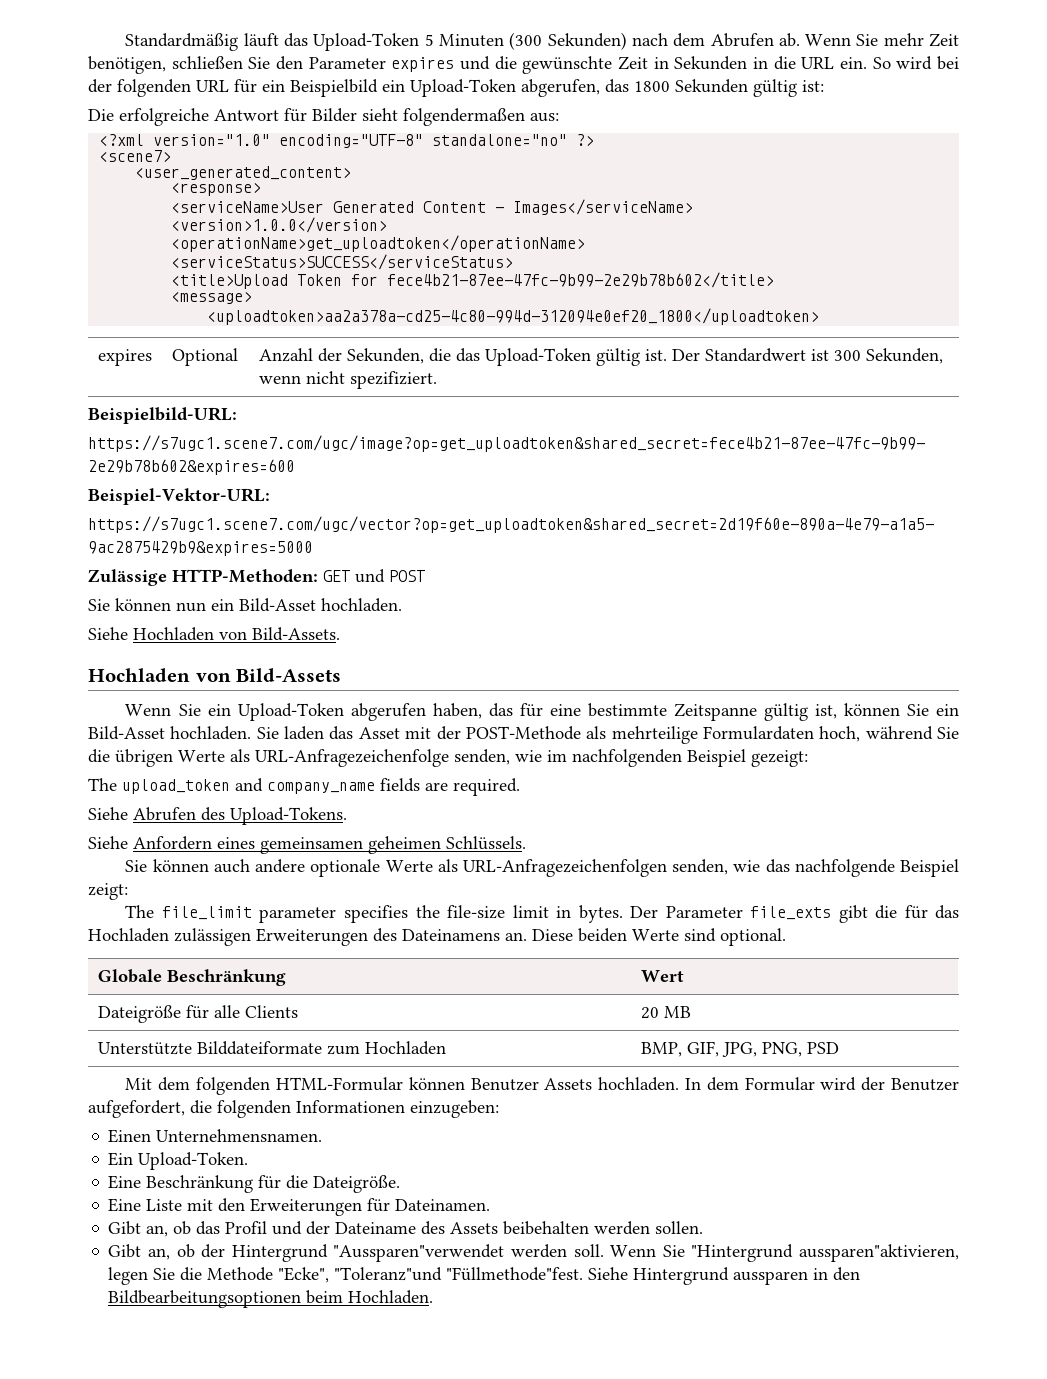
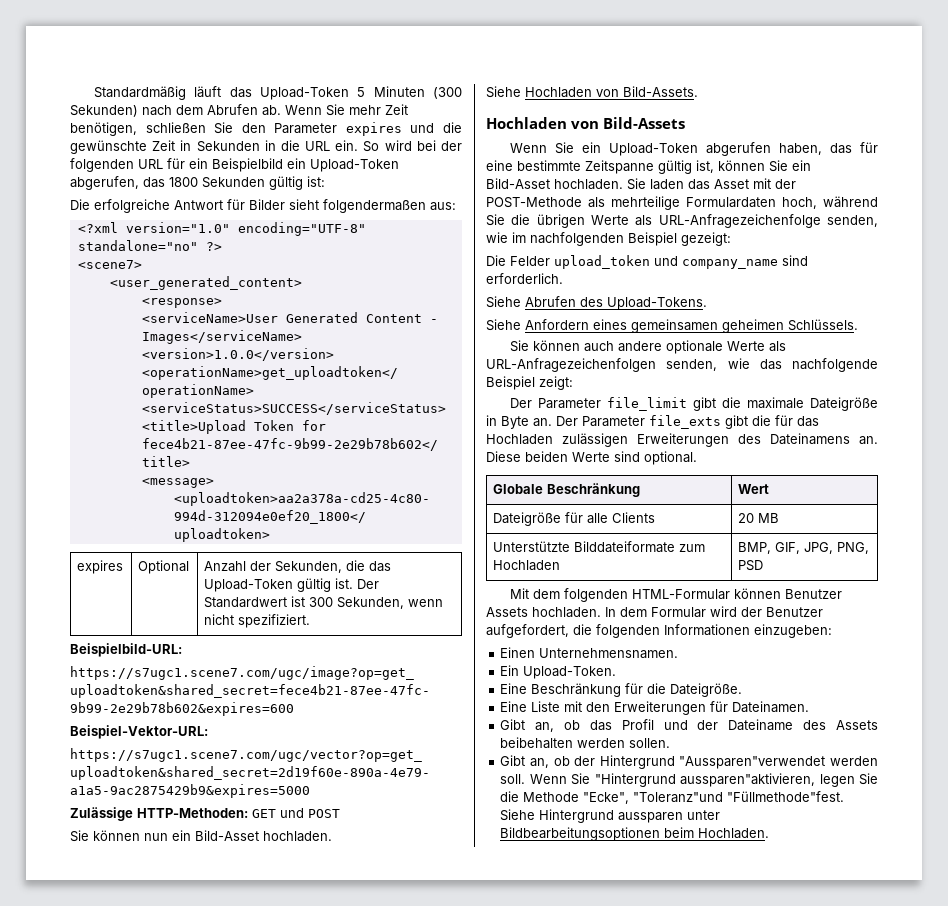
[88,778,520,796] The upload_token and company_name fields are required. -> [486,255,808,269] [486,273,563,284] Die Felder upload_token und company_name sind erforderlich.
[125,905,623,923] The file_limit parameter specifies the file-size limit in bytes. -> [509,397,878,411] [486,415,552,429] Der Parameter file_limit gibt die maximale Dateigröße in Byte an.
[813,1267,861,1281] in den -> [687,810,721,820] unter

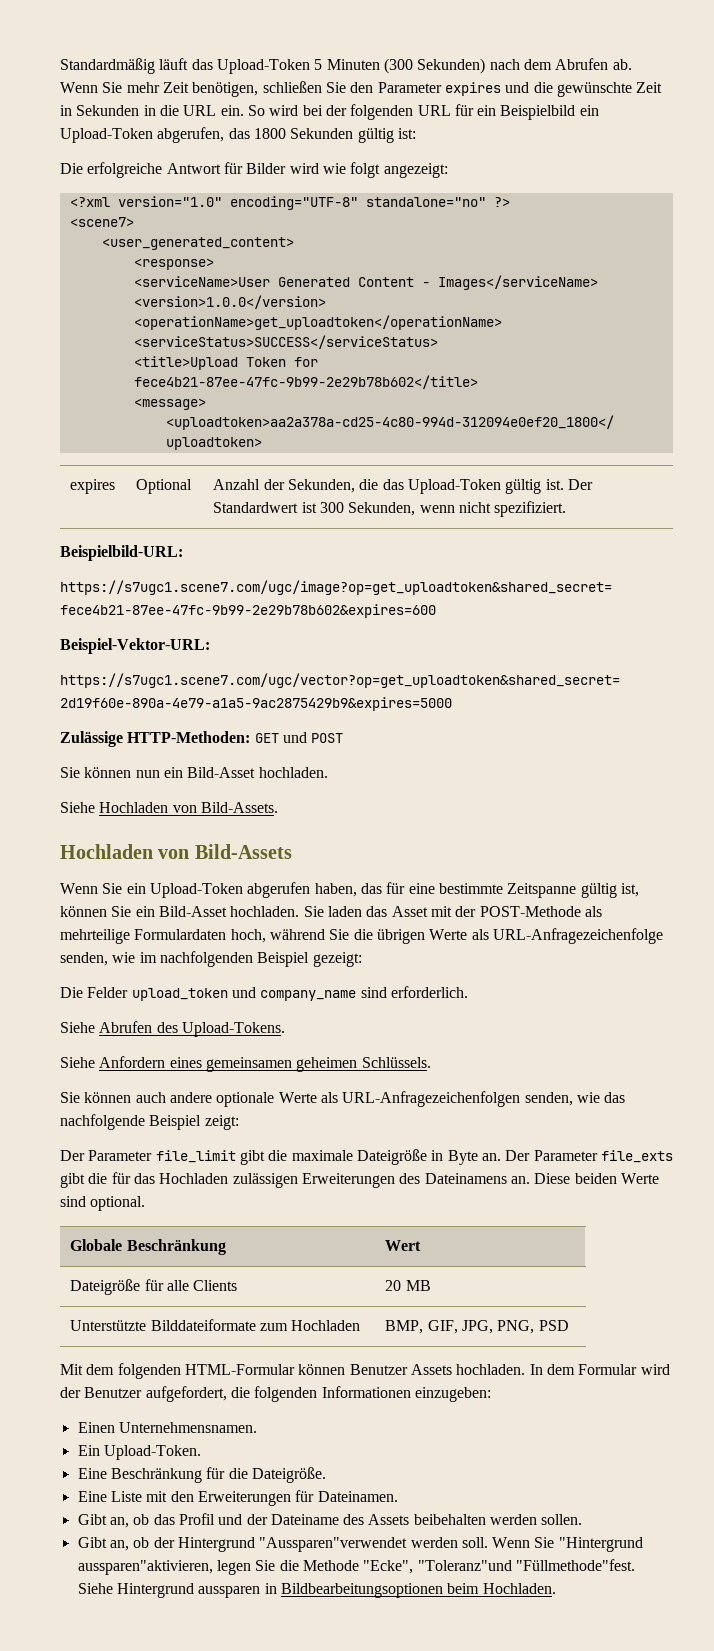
[289,199,456,213] sieht folgendermaßen aus: -> [289,162,448,178] wird wie folgt angezeigt:
[687,810,721,820] unter -> [264,1583,277,1594] in

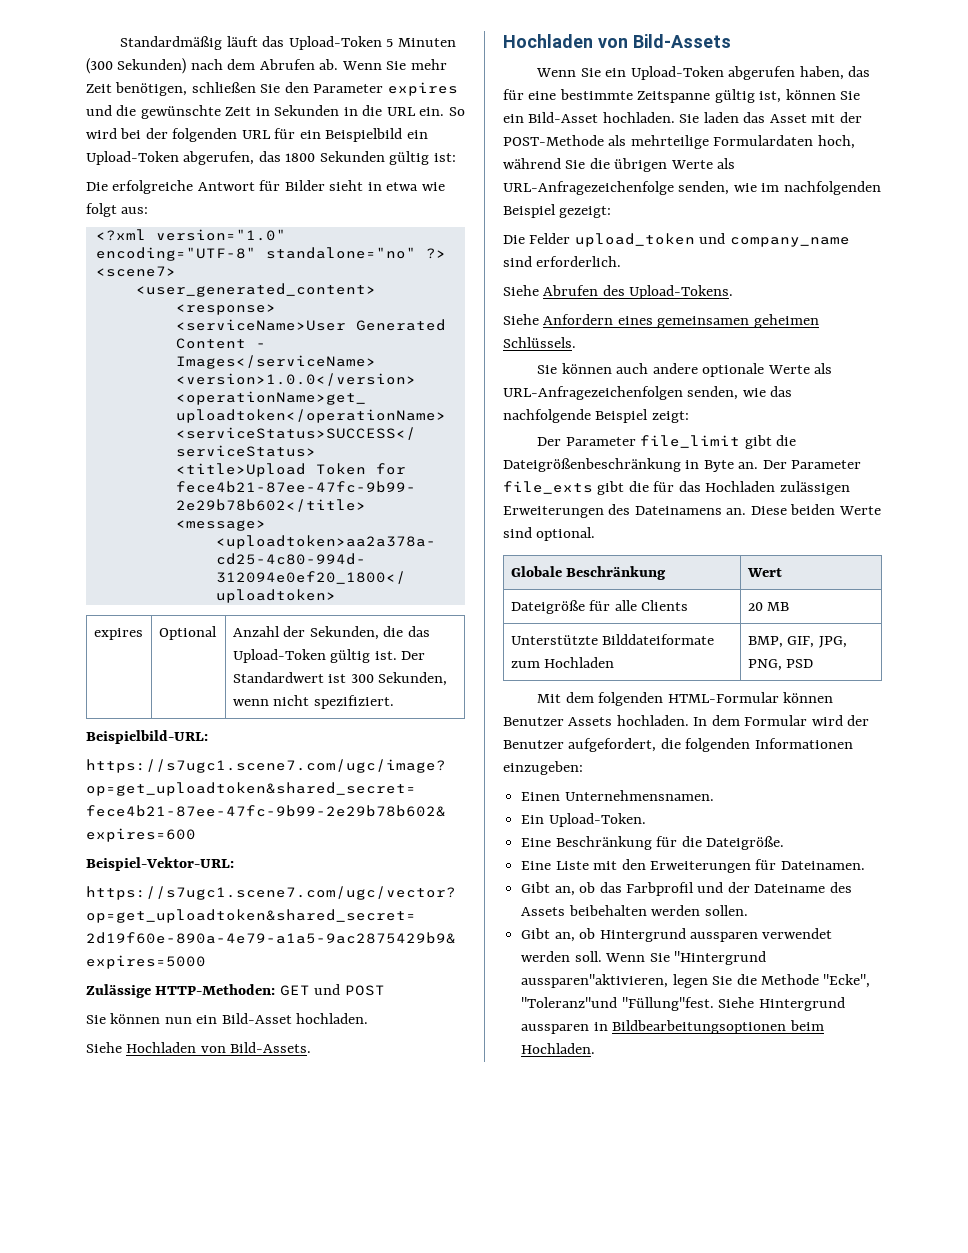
[289,163,319,174] wird -> [329,180,419,191] sieht in etwa
[383,163,448,178] angezeigt: -> [121,207,149,214] aus:
[291,1149,427,1165] maximale Dateigröße -> [503,458,681,472] Dateigrößenbeschränkung
[178,1513,215,1525] Profil -> [625,882,694,896] Farbprofil
[153,1537,408,1552] der Hintergrund "Aussparen"verwendet -> [599,928,833,942] Hintergrund aussparen verwendet
[515,1559,635,1571] "Füllmethode"fest. -> [621,997,714,1011] "Füllung"fest.

